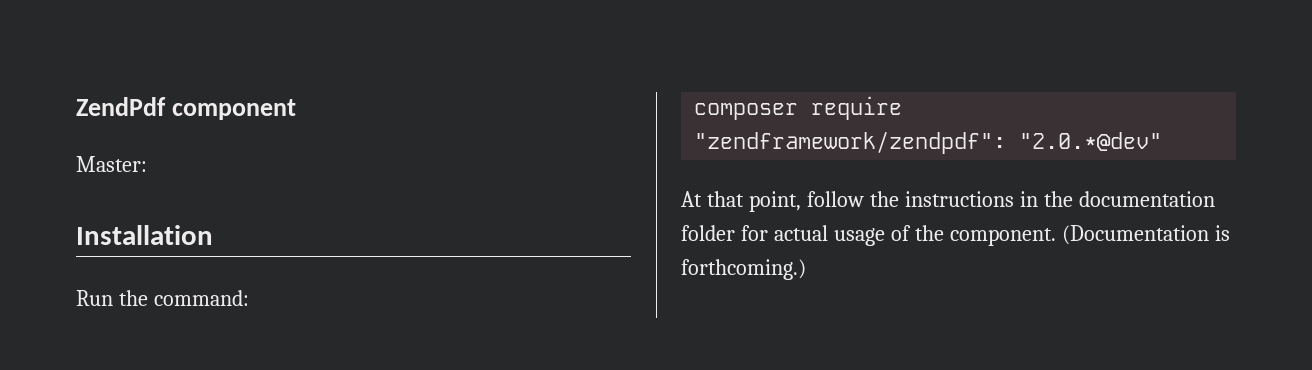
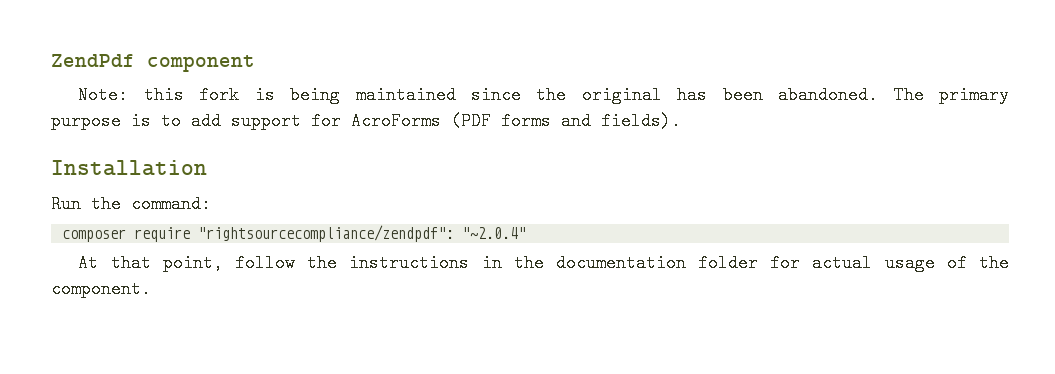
[76,156,147,172] Master: -> [78,86,1010,104] [51,112,681,130] Note: this fork is being maintained since the original has been abandoned. The primary purpose is to add support for AcroForms (PDF forms and fields).
[694,131,1163,154] "zendframework/zendpdf": "2.0.*@dev" -> [198,225,527,242] "rightsourcecompliance/zendpdf": "~2.0.4"
[1061,225,1230,245] [681,259,806,280] (Documentation is forthcoming.) -> (151, 289) none

